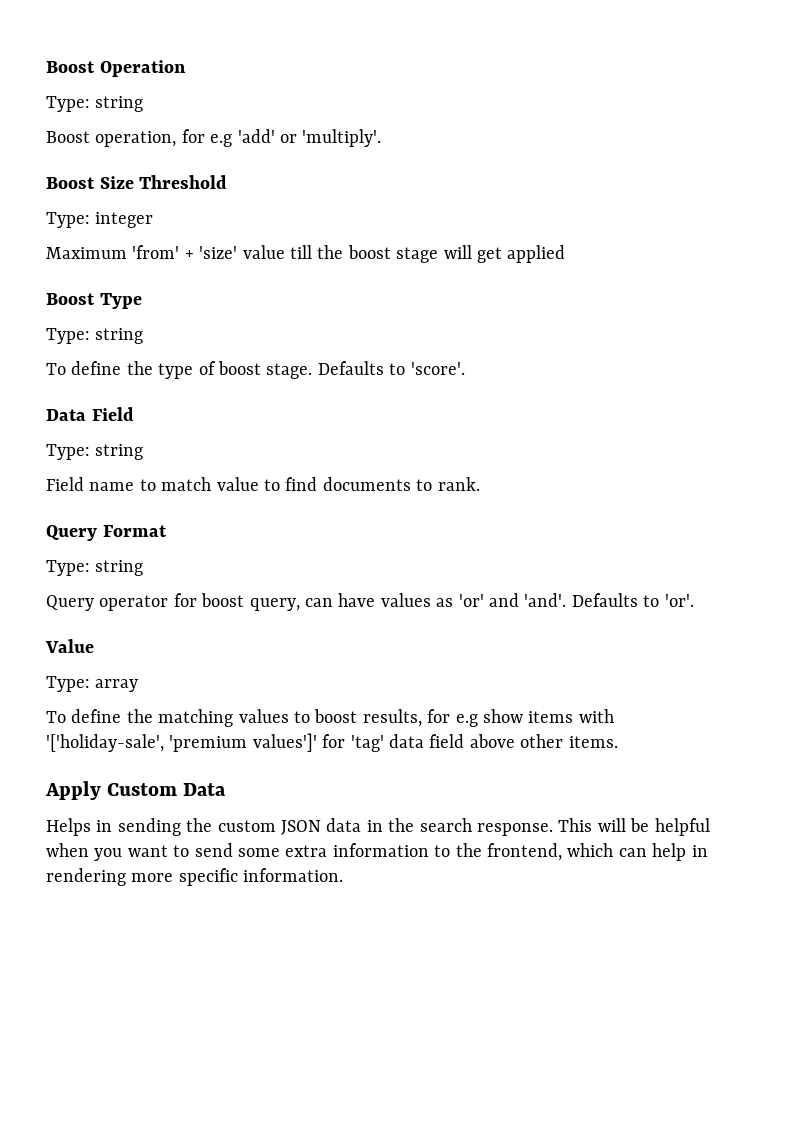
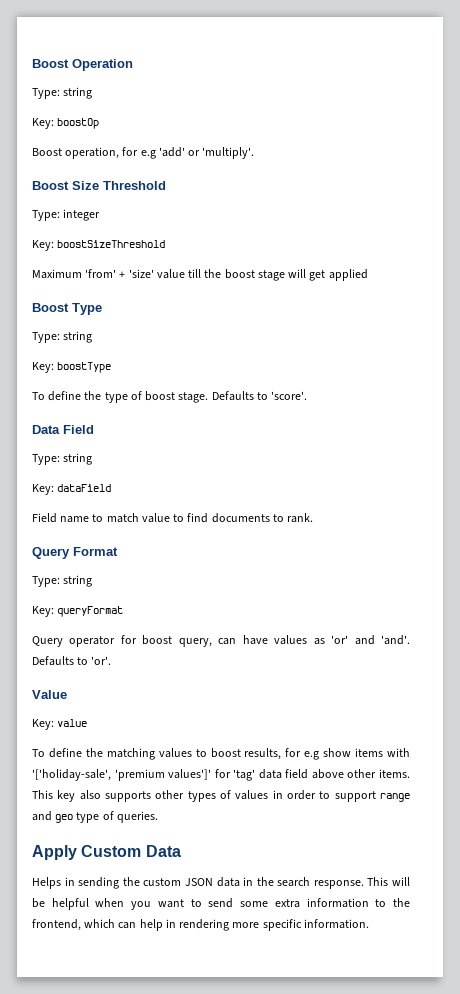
(144, 104) none -> [32,118,100,129] // Key: boostOp
(154, 220) none -> [32,240,166,251] // Key: boostSizeThreshold
(144, 336) none -> [32,362,112,373] // Key: boostType
(144, 452) none -> [32,484,112,495] // Key: dataField
(144, 568) none -> [32,606,124,617] // Key: queryFormat
[46,676,139,692] Type: array -> [32,719,88,730] Key: value
(618, 742) none -> [32,790,410,802] [32,811,158,823] This key also supports other types of values in order to support range and geo type of queries.

